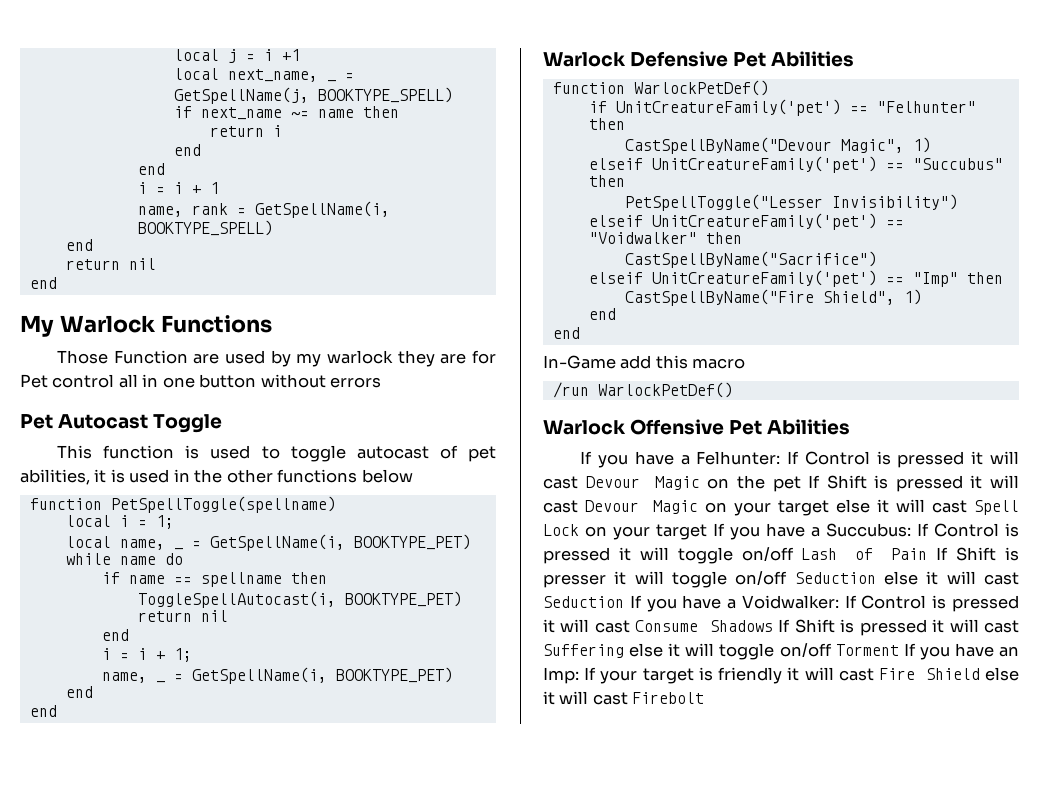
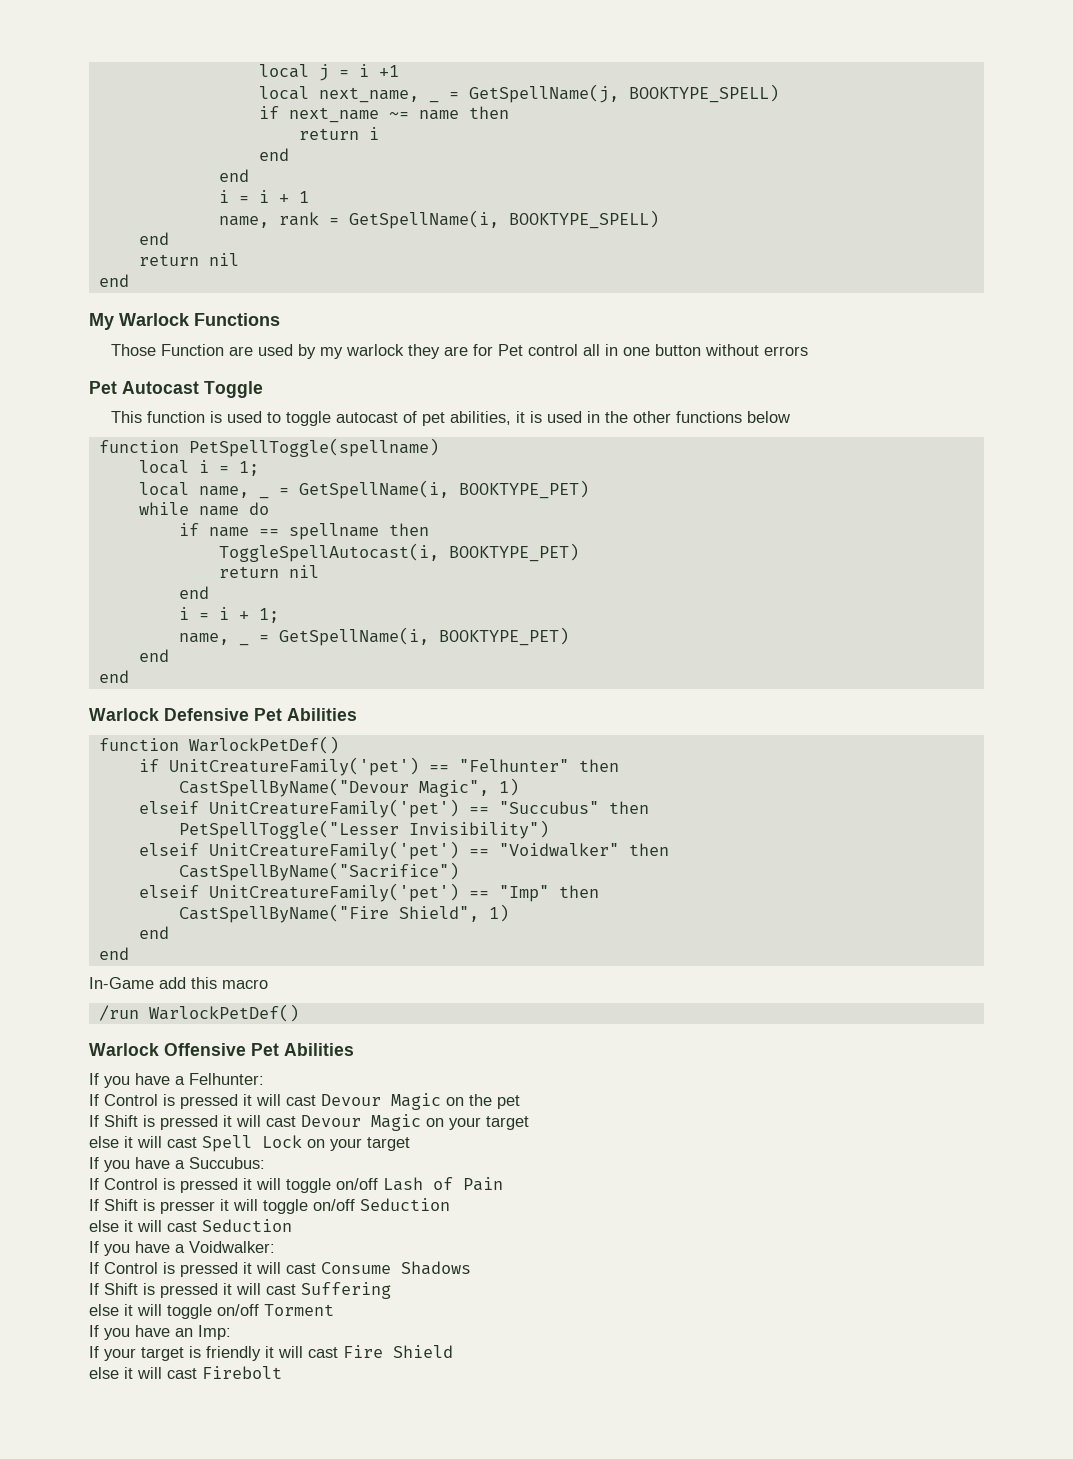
(781, 458) none -> (264, 1079) //
(801, 484) none -> (520, 1102) //
(830, 508) none -> (529, 1123) //
(707, 532) none -> (410, 1144) //
(911, 530) none -> (265, 1163) //
(928, 554) none -> (503, 1184) //
(876, 578) none -> (450, 1204) //
(624, 602) none -> (292, 1225) //
(839, 602) none -> (275, 1247) //
(773, 626) none -> (471, 1268) //
(624, 651) none -> (391, 1290) //
(899, 650) none -> (334, 1310) //
(579, 675) none -> (231, 1332) //
(980, 674) none -> (453, 1351) //

